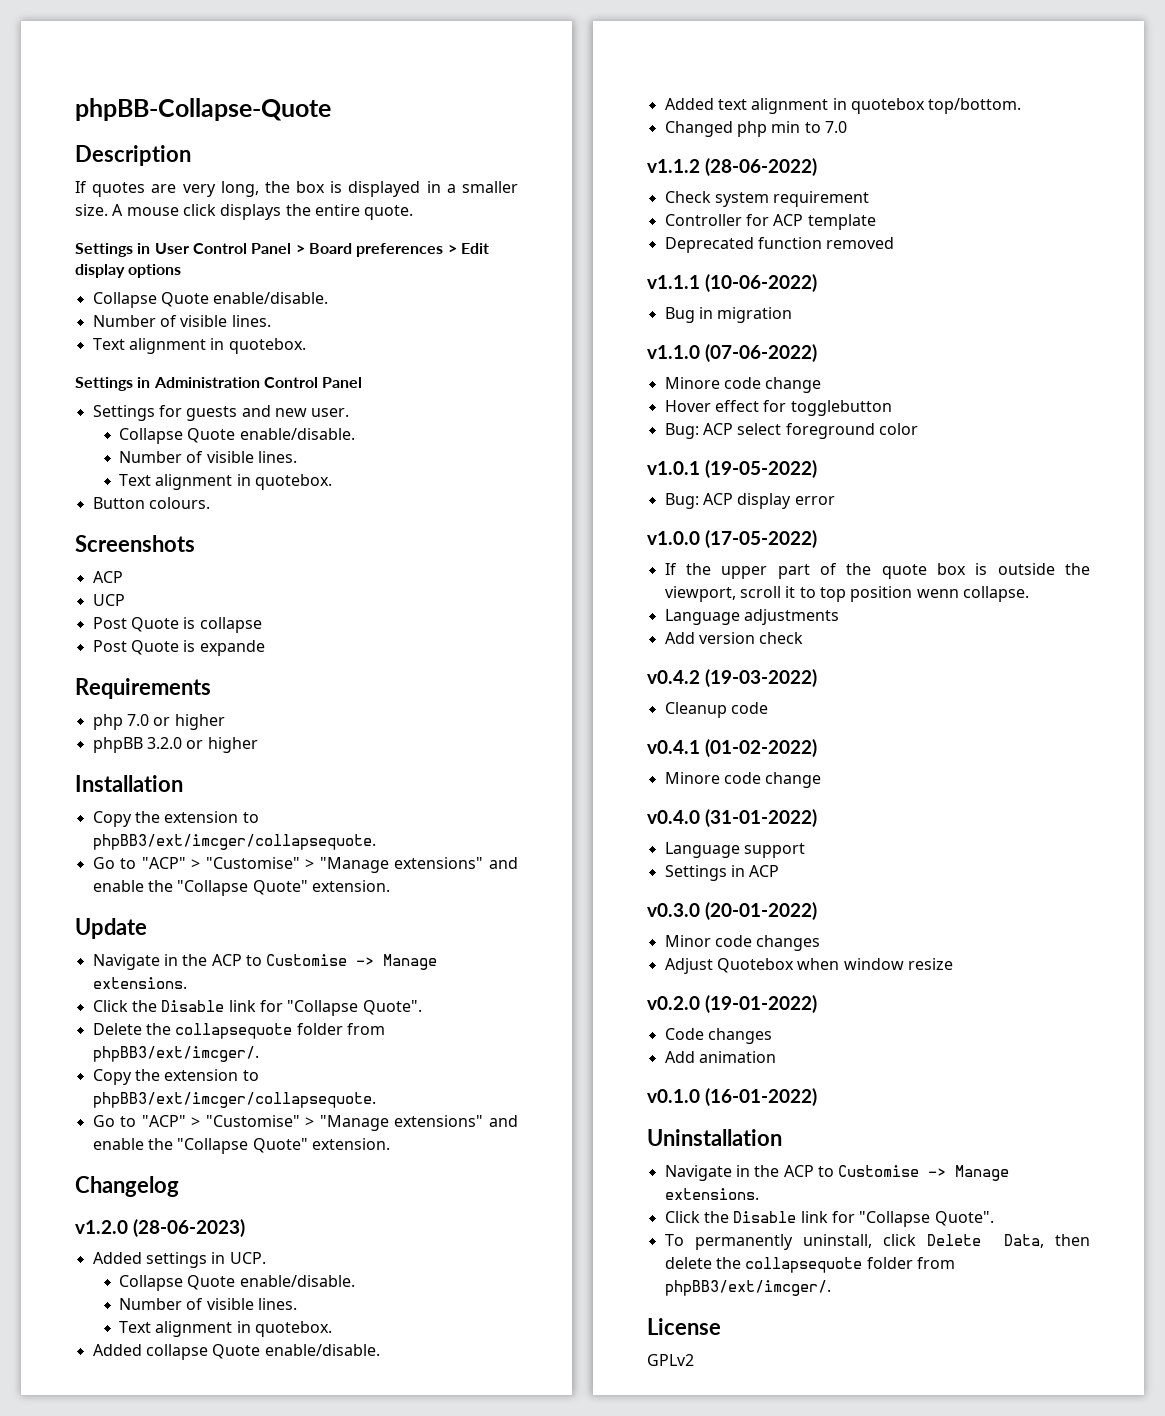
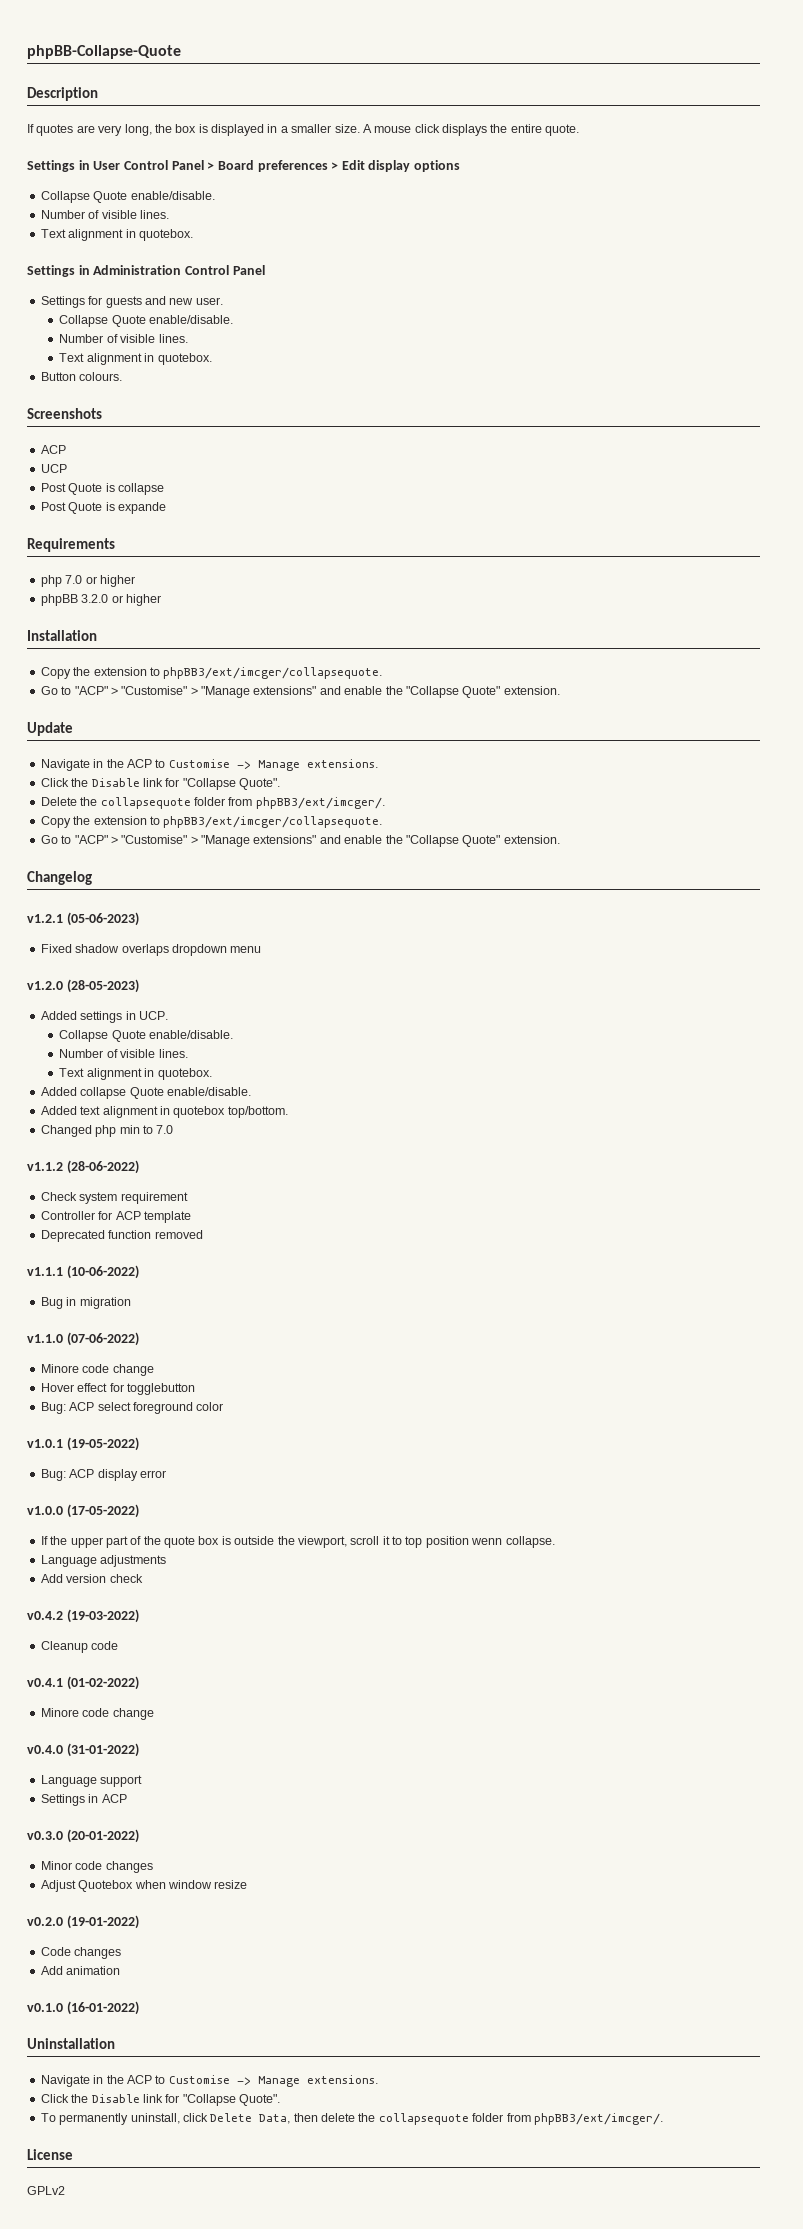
(179, 1186) none -> [27,912,139,926] [40,944,262,956] // v1.2.1 (05-06-2023) // Fixed shadow overlaps dropdown menu
[133,1219,245,1237] (28-06-2023) -> [66,979,139,993] (28-05-2023)

